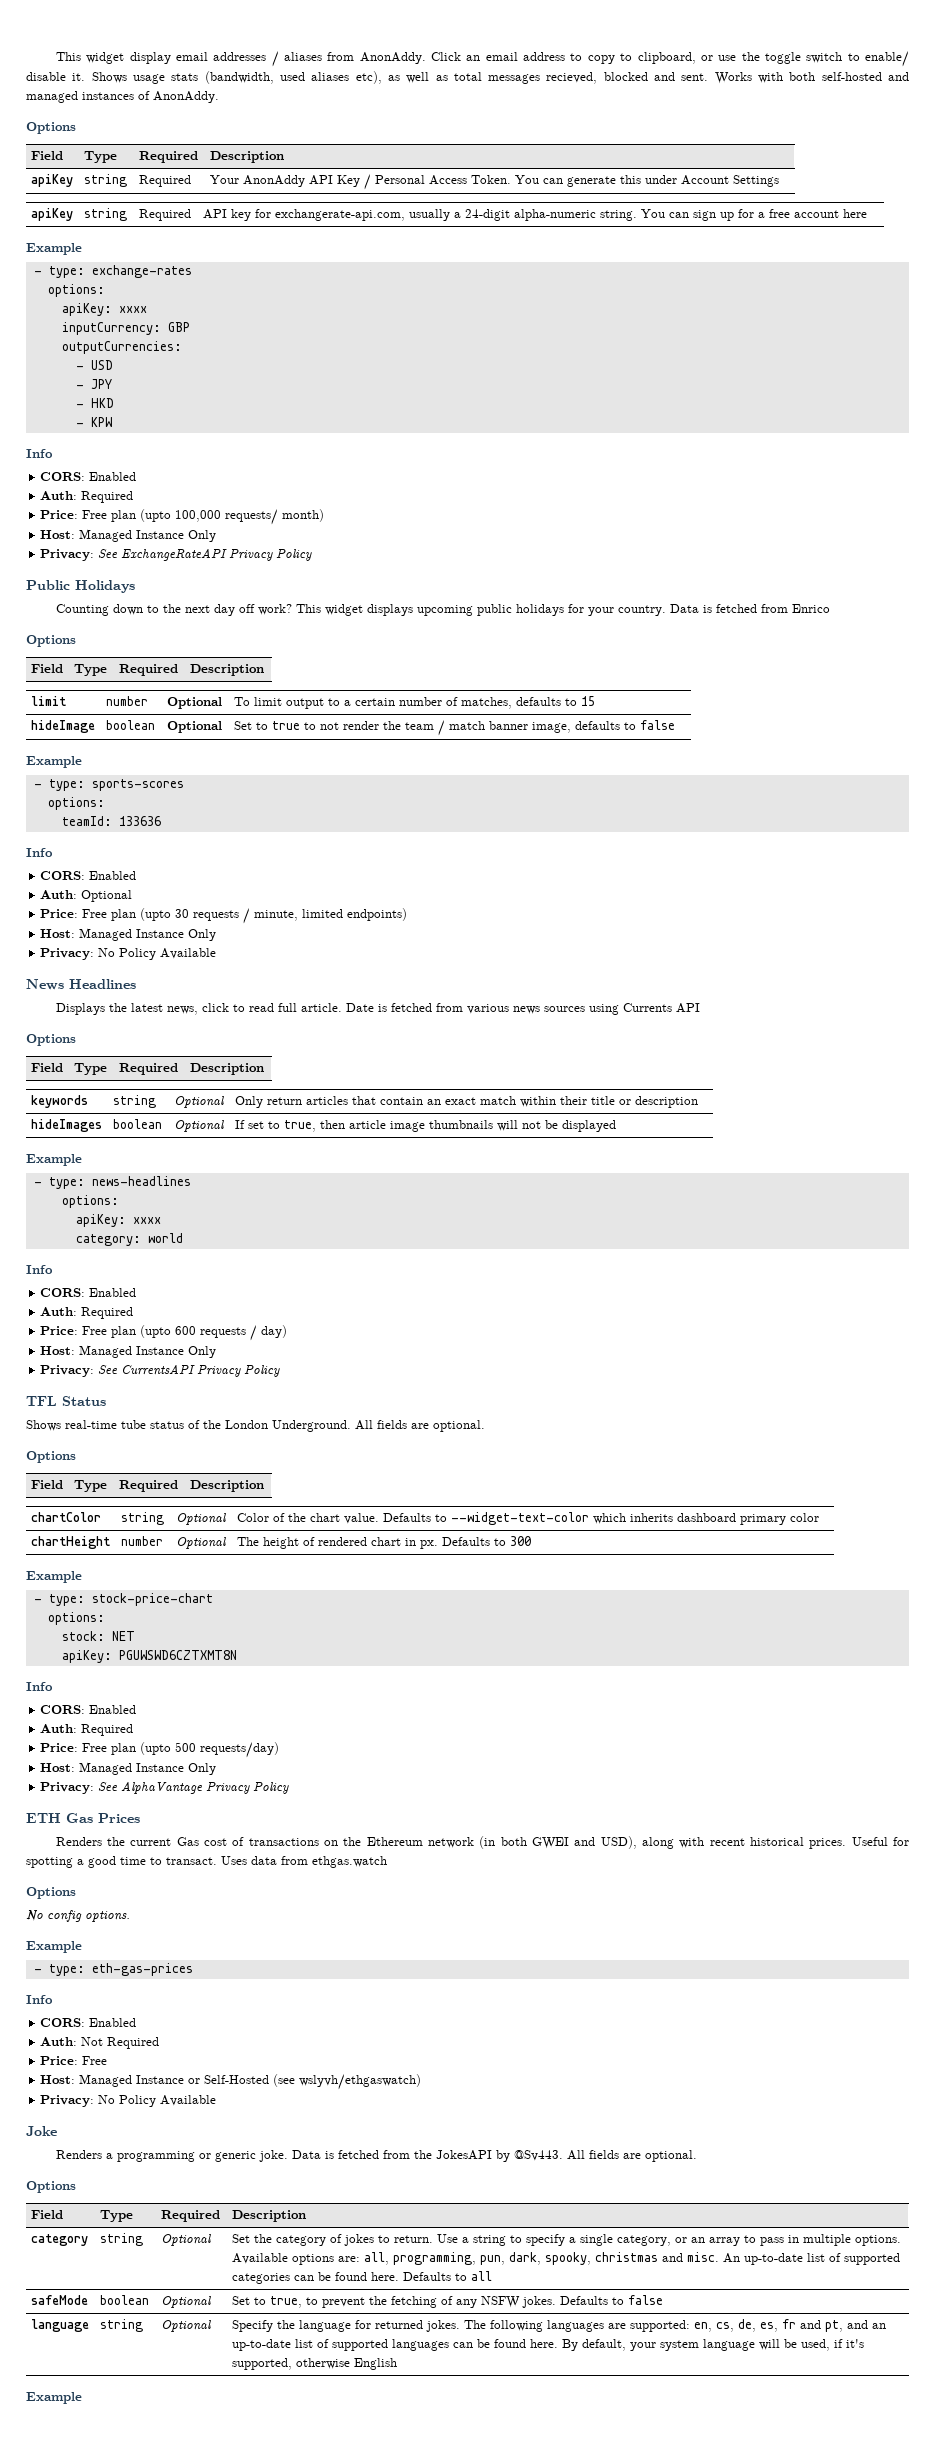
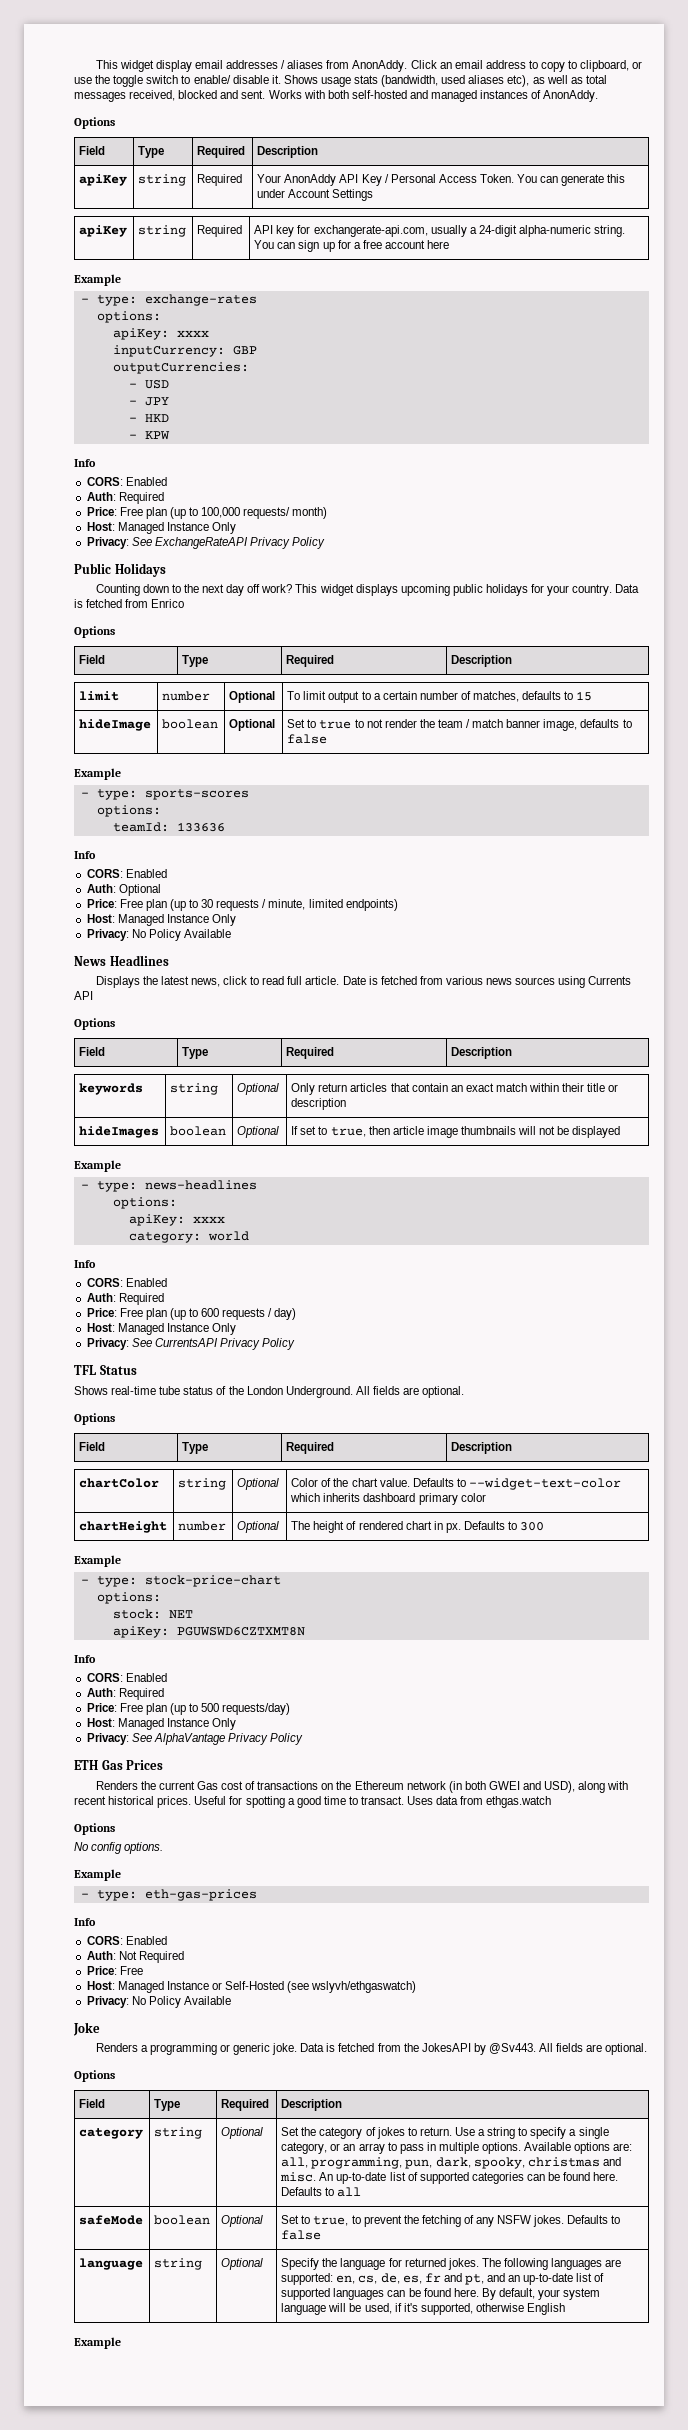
[546,72,598,84] recieved, -> [129,90,176,101] received,
[140,509,172,522] (upto -> [169,507,199,519] (up to
[140,908,172,921] (upto -> [169,899,199,911] (up to
[140,1325,172,1338] (upto -> [169,1308,199,1320] (up to
[140,1742,172,1755] (upto -> [169,1703,199,1715] (up to

